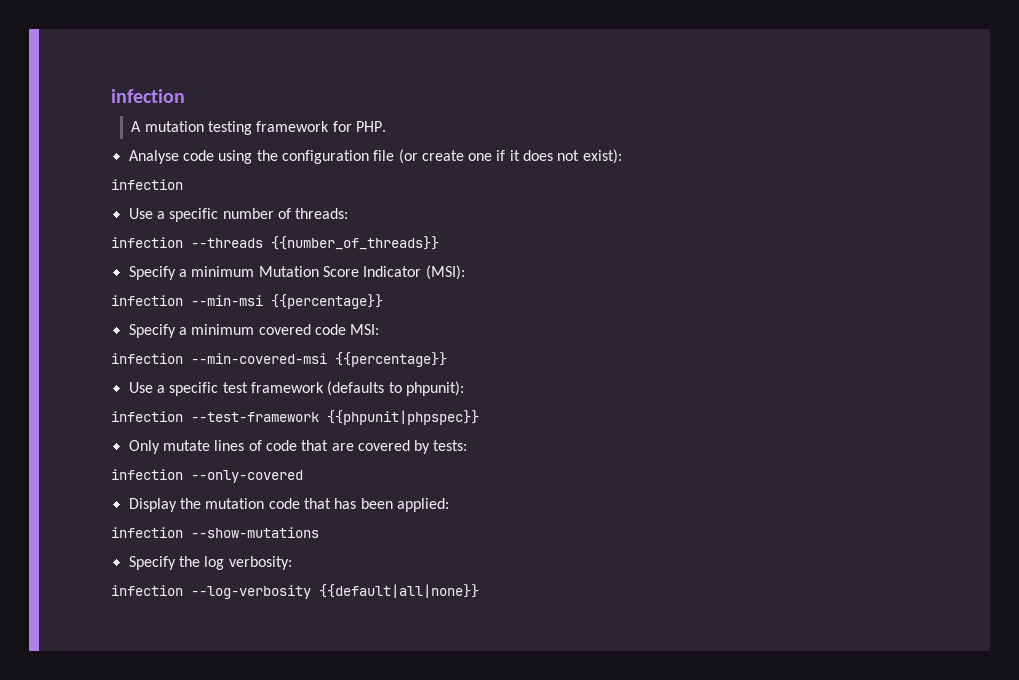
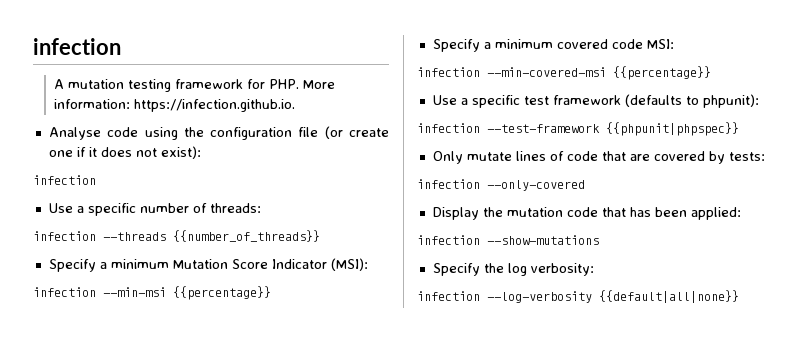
(387, 126) none -> [303,80,336,89] [54,99,296,112] More information: https://infection.github.io.

